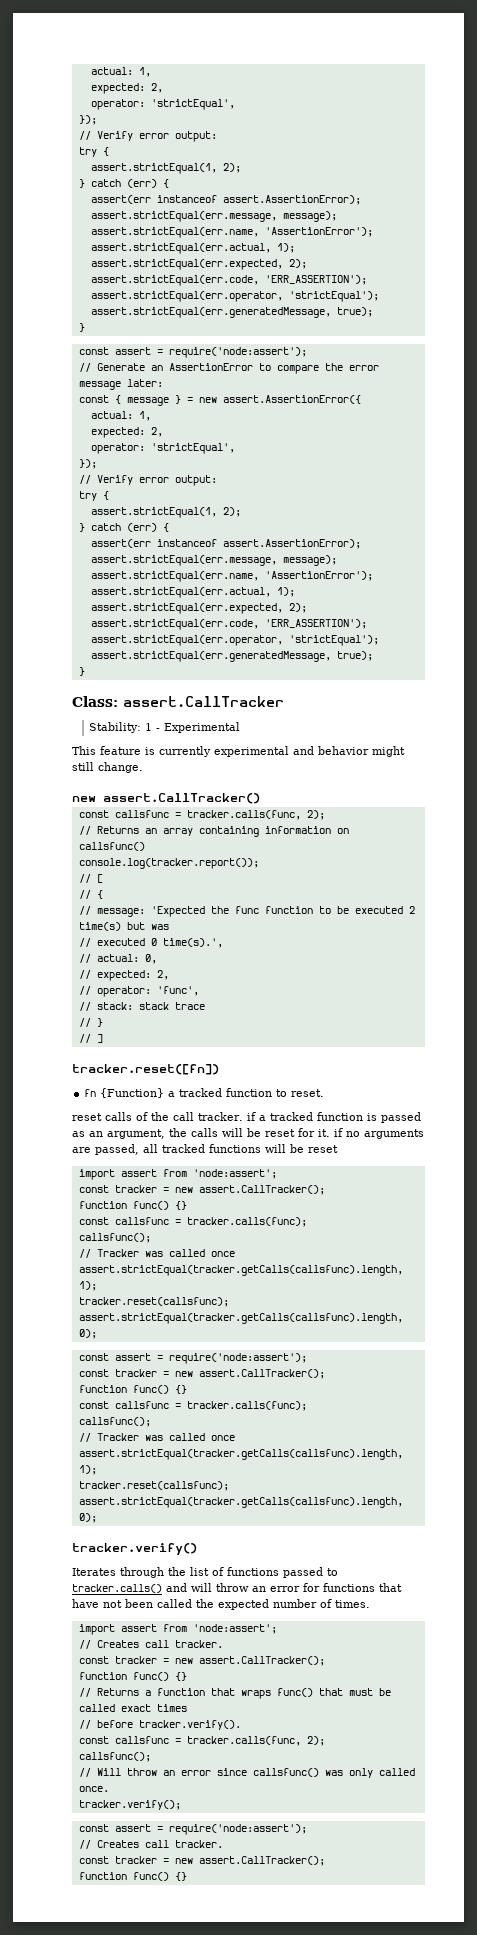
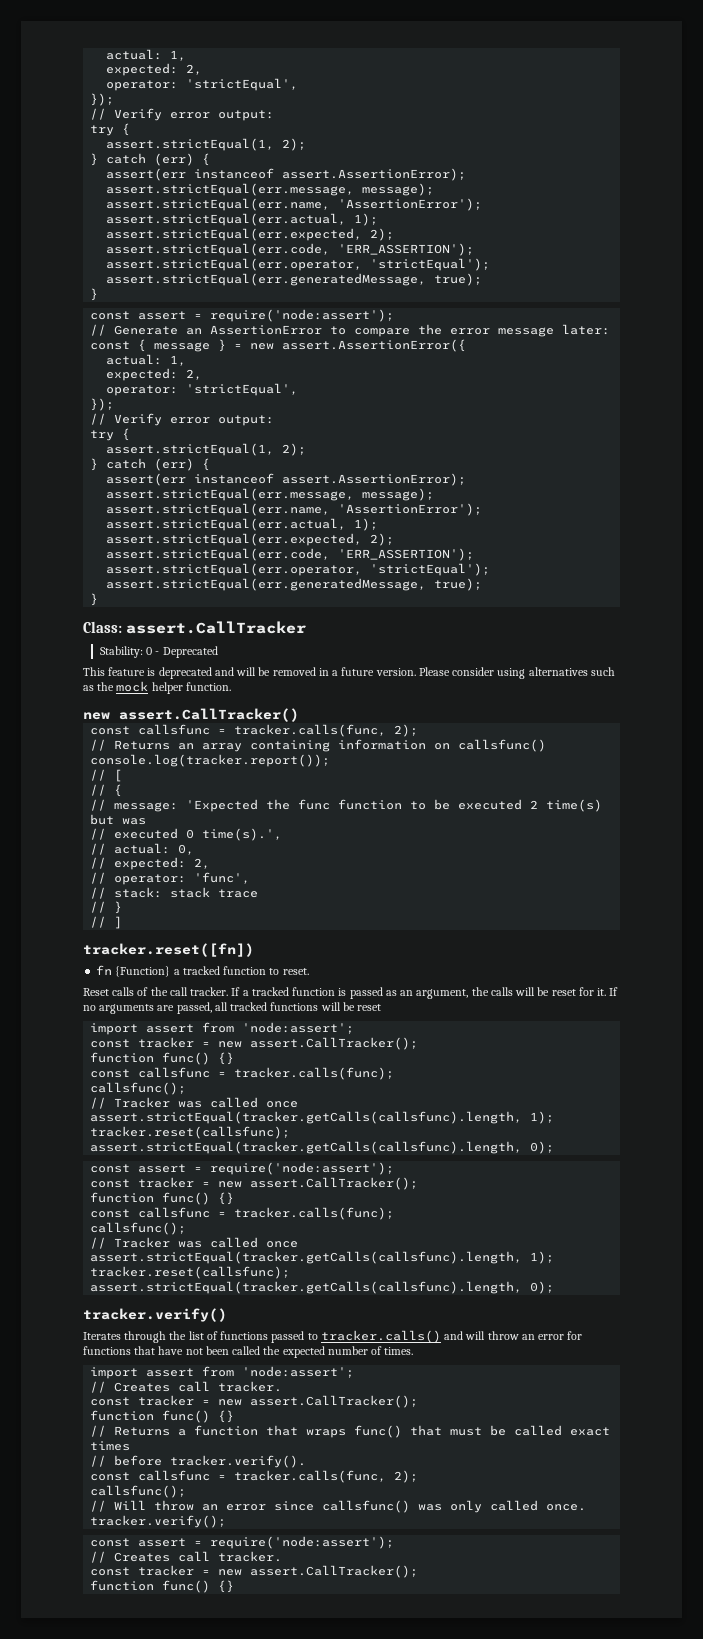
[145,722,241,733] 1 - Experimental -> [146,646,218,658] 0 - Deprecated
[159,746,405,757] [72,762,143,773] currently experimental and behavior might still change. -> [158,667,615,679] [83,681,231,694] deprecated and will be removed in a future version. Please consider using alternatives such as the mock helper function.
[72,1113,102,1121] reset -> [83,988,109,996] Reset
[246,1112,256,1121] if -> [231,987,241,996] If
[334,1128,343,1137] if -> [609,987,619,996] If

